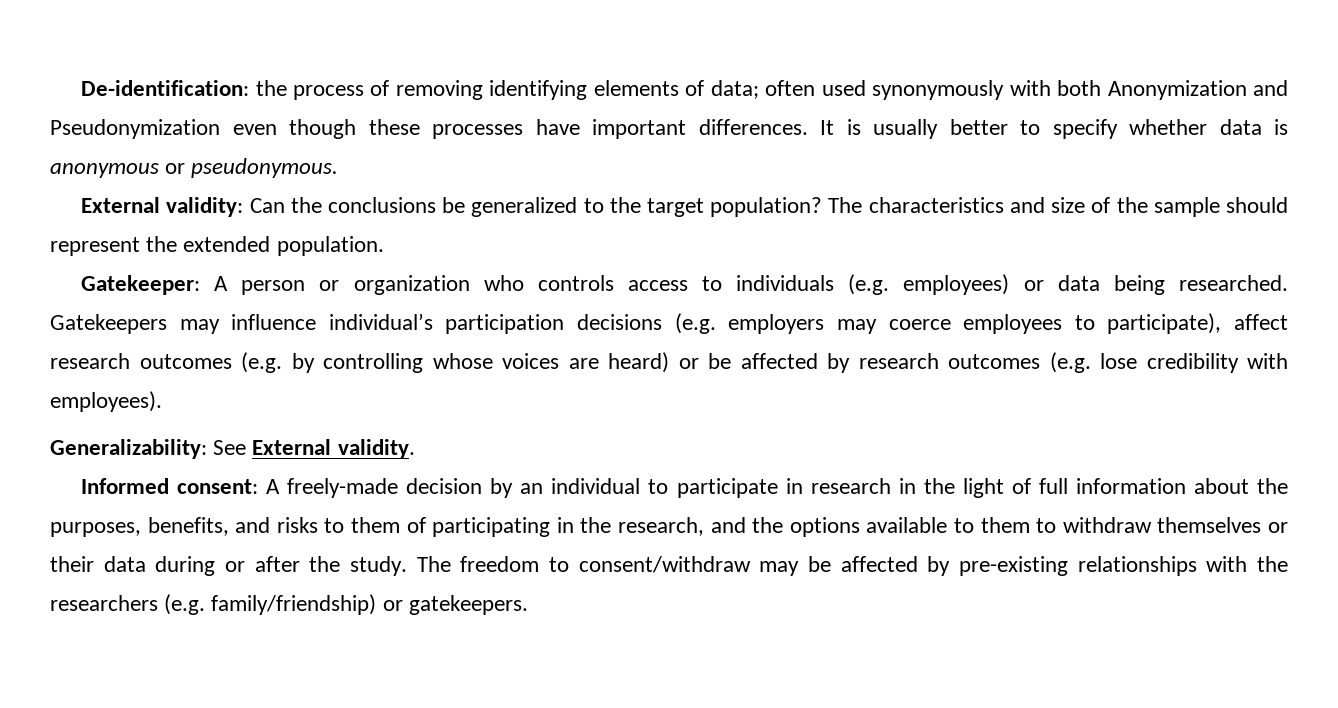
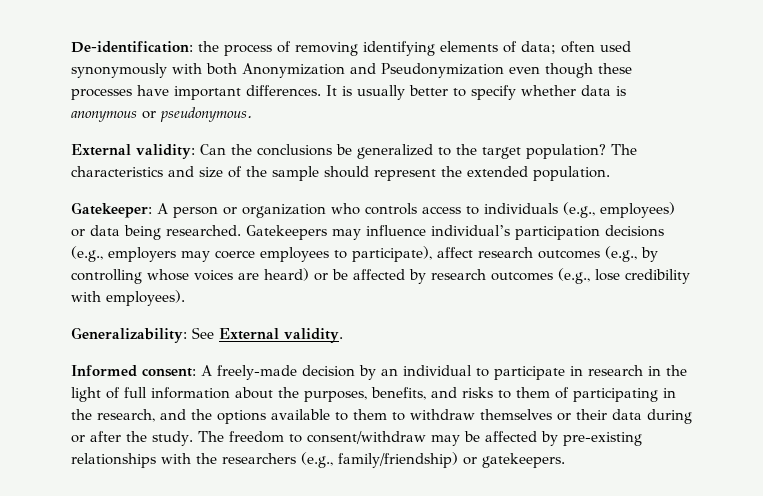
[848,274,890,295] (e.g. -> [563,202,595,218] (e.g.,
[674,313,716,334] (e.g. -> [71,246,103,262] (e.g.,
[241,352,282,373] (e.g. -> [605,246,637,262] (e.g.,
[1049,352,1091,373] (e.g. -> [558,268,590,284] (e.g.,
[164,594,206,615] (e.g. -> [301,452,333,468] (e.g.,

